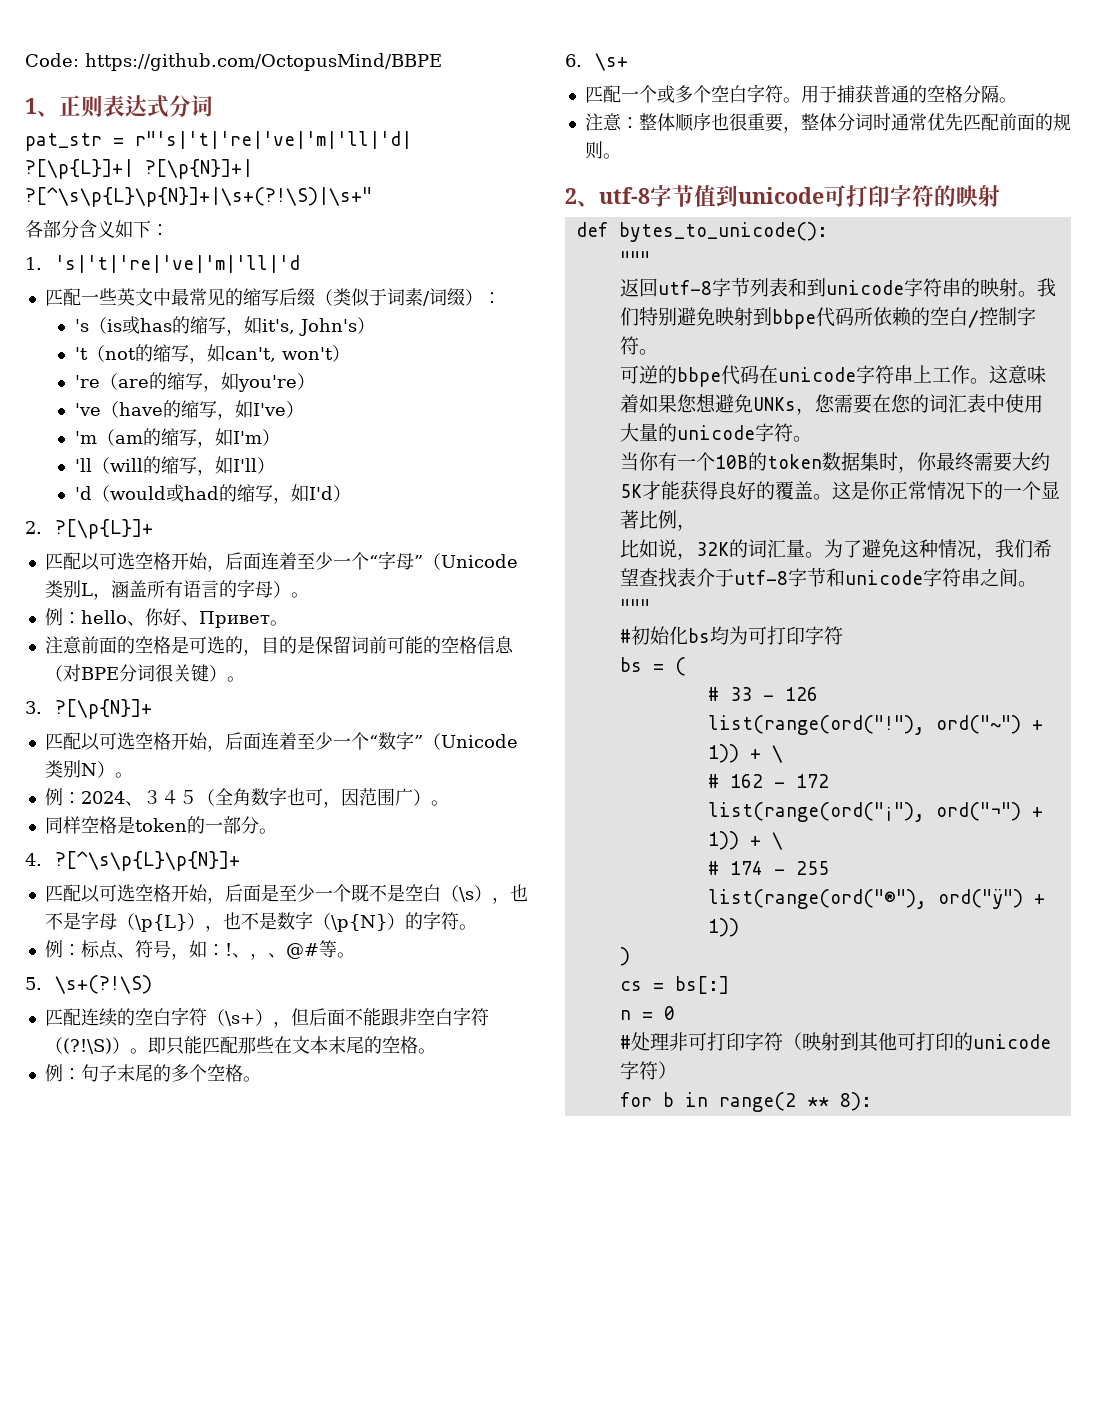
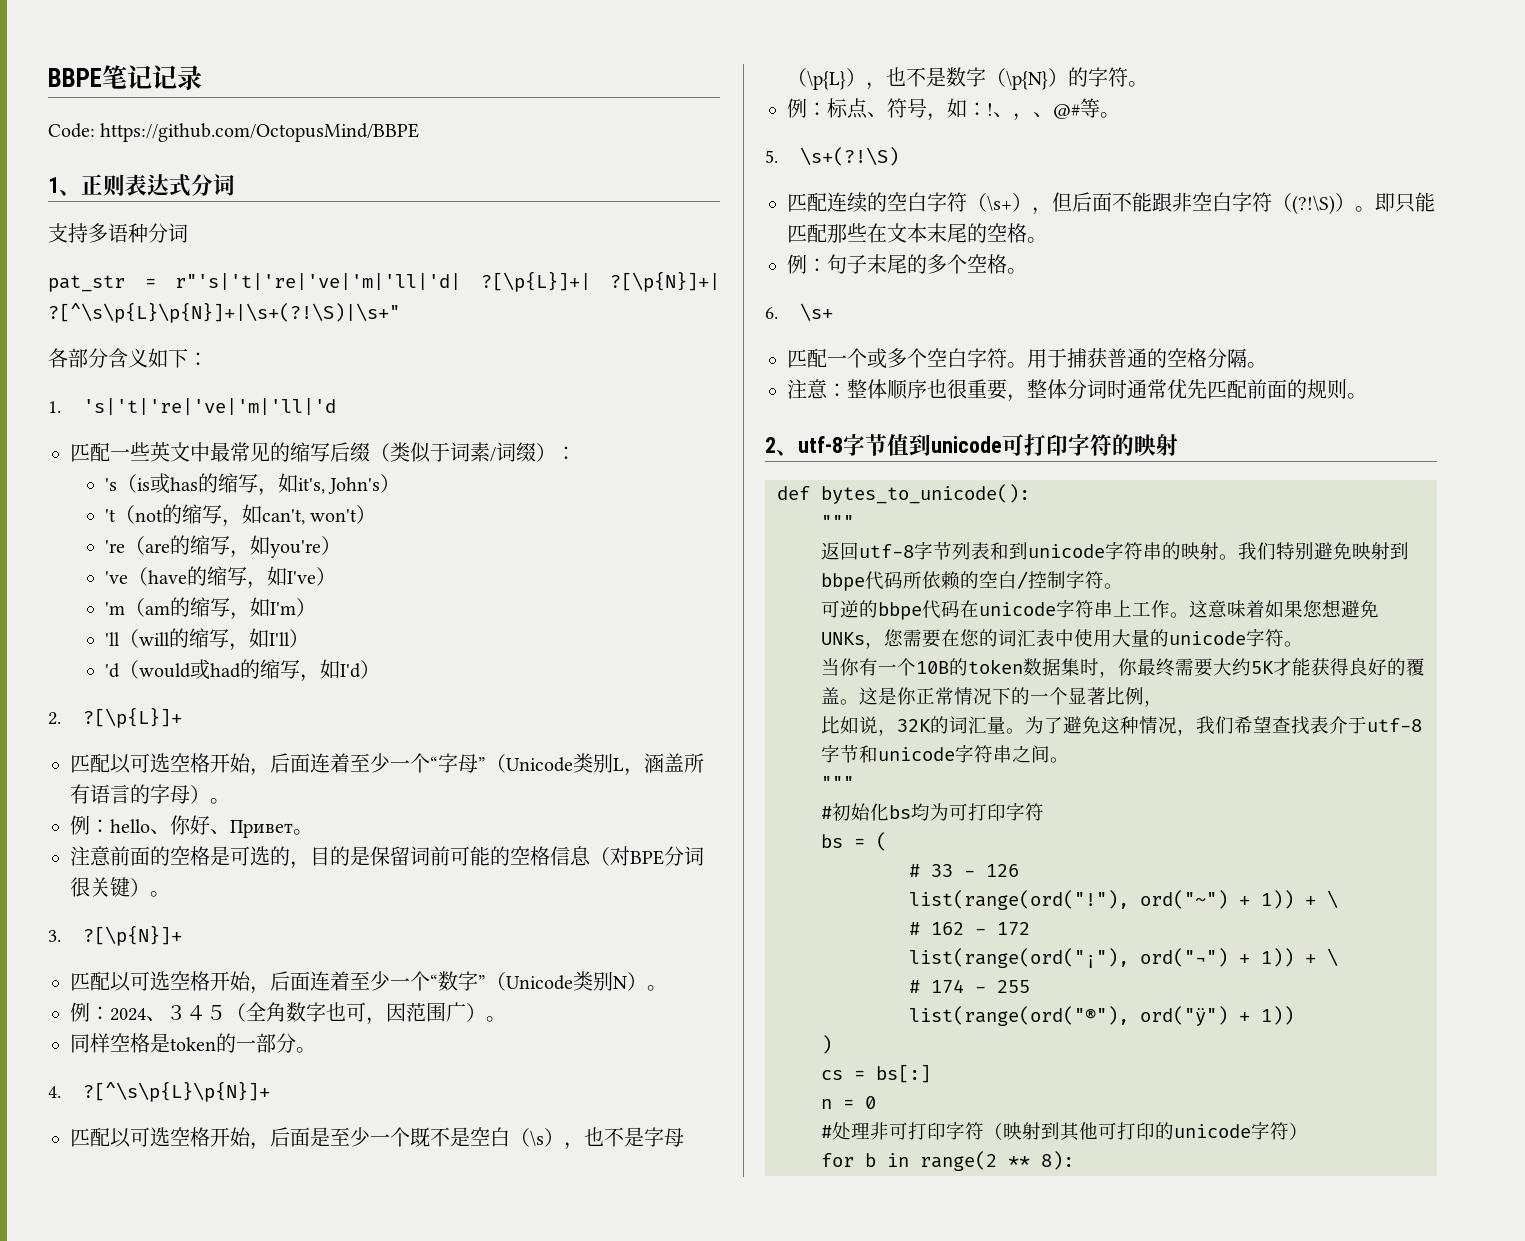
(25, 60) none -> [48,65,202,90] BBPE笔记记录 //
(213, 106) none -> [48,223,188,243] // 支持多语种分词

